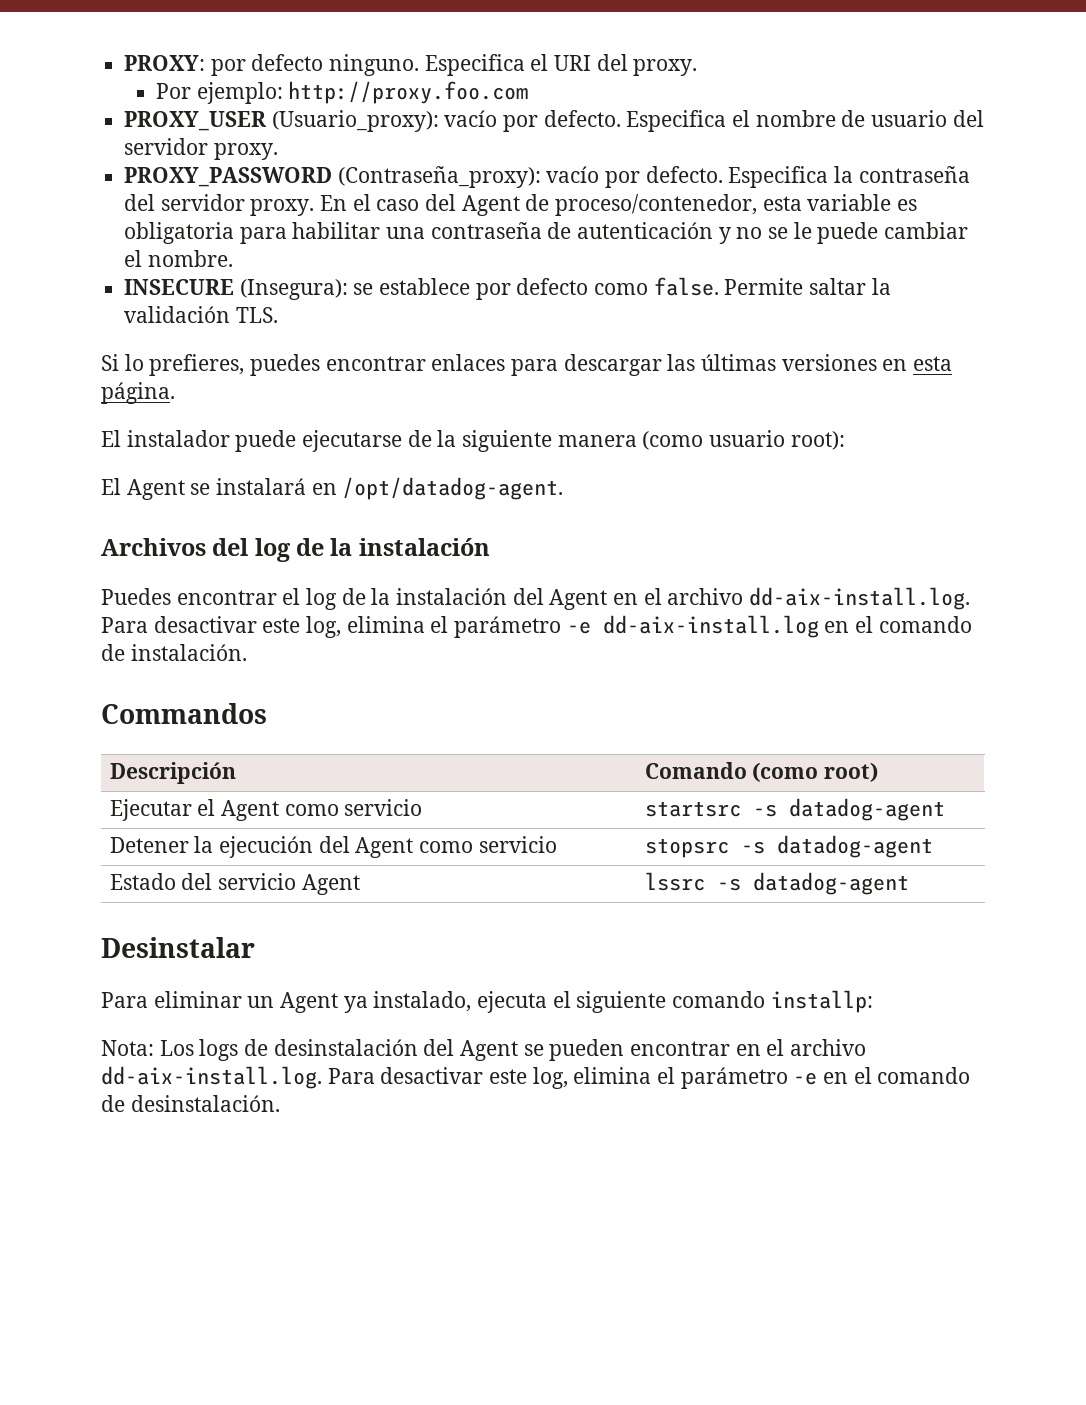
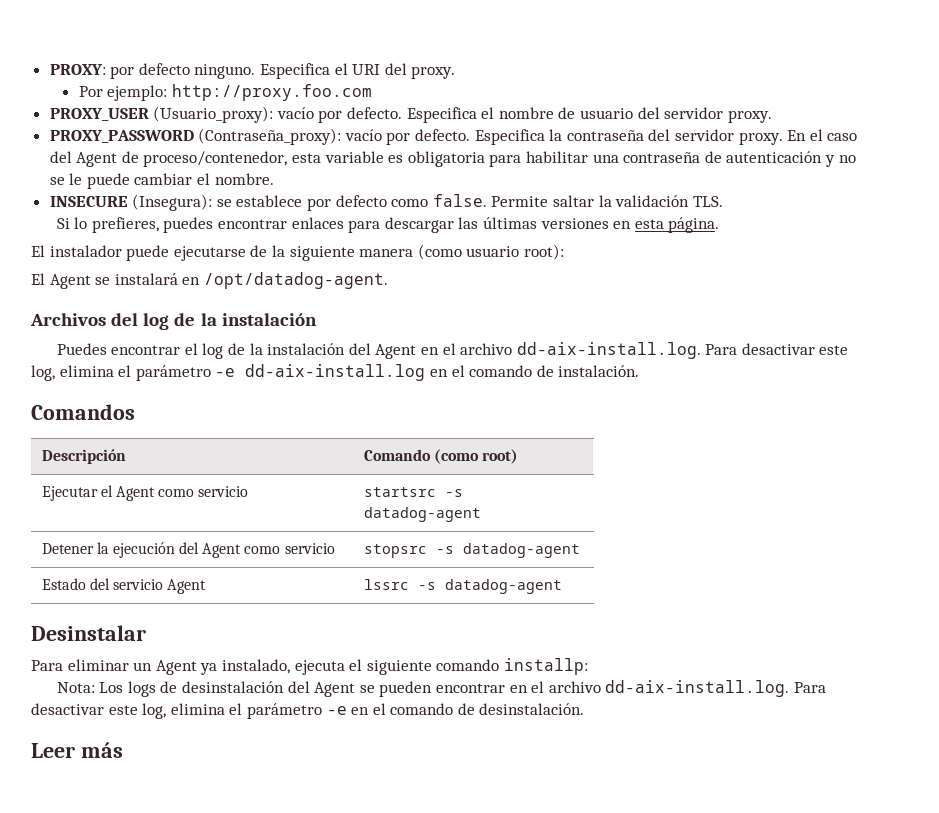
[101,703,267,724] Commandos -> [31,404,135,420] Comandos
(280, 1103) none -> [31,742,123,758] // Leer más

